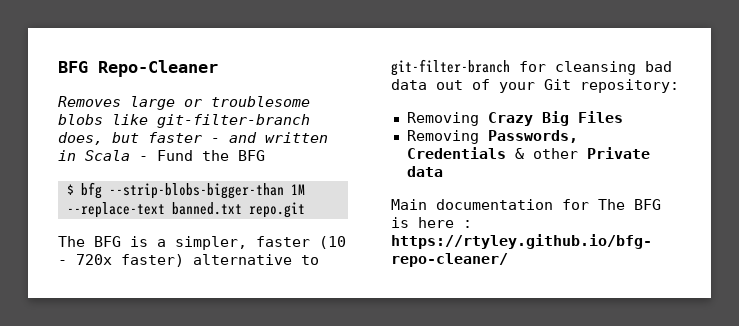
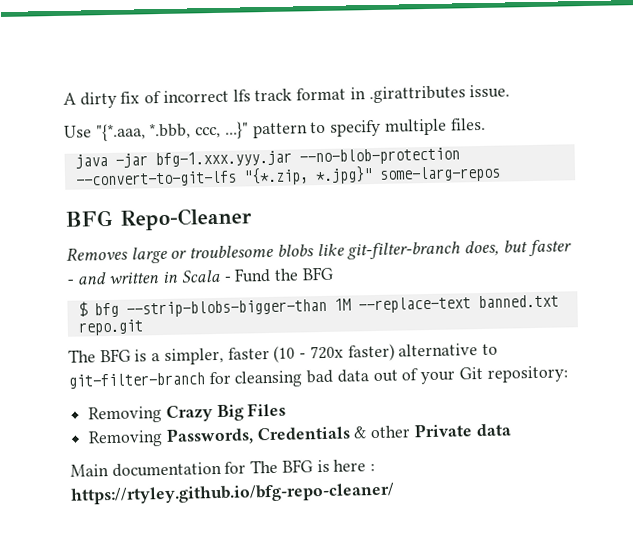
(58, 67) none -> [63,84,511,109] [64,117,486,142] [74,147,460,169] [74,165,501,188] A dirty fix of incorrect lfs track format in .girattributes issue. // Use "{*.aaa, *.bbb, ccc, ...}" pattern to specify multiple files. // java -jar bfg-1.xxx.yyy.jar --no-blob-protection --convert-to-git-lfs "{*.zip, *.jpg}" some-larg-repos //

